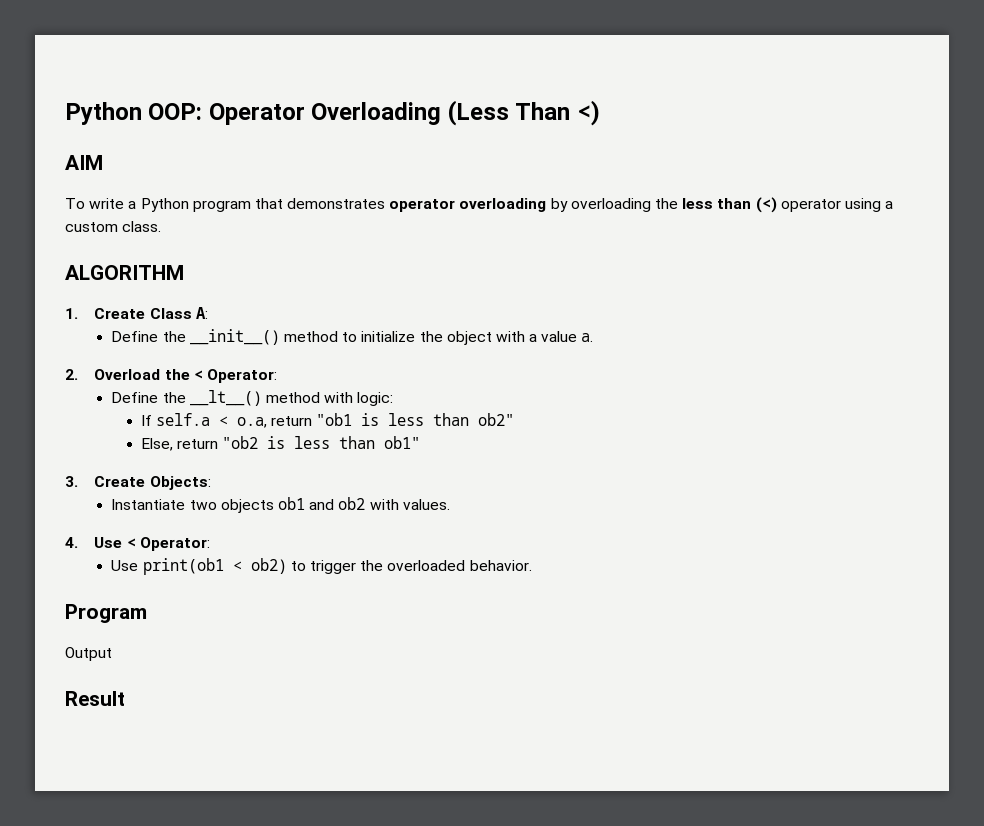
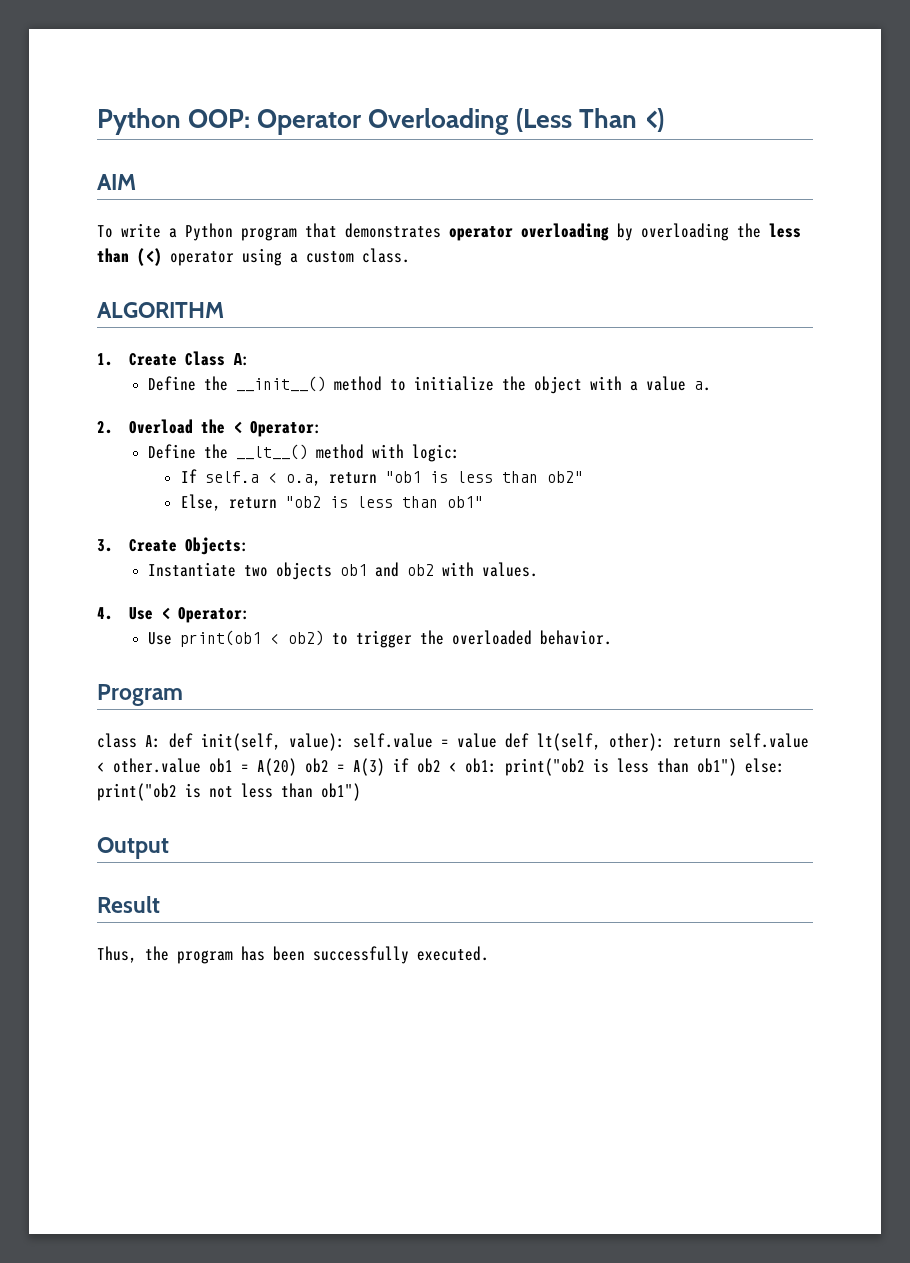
[65,647,112,661] [65,691,125,706] Output // Result -> [97,733,809,751] [97,758,785,776] [97,783,361,801] [97,837,169,859] [97,896,160,913] [97,946,489,964] class A: def init(self, value): self.value = value def lt(self, other): return self.value < other.value ob1 = A(20) ob2 = A(3) if ob2 < ob1: print("ob2 is less than ob1") else: print("ob2 is not less than ob1") // Output // Result // Thus, the program has been successfully executed.

